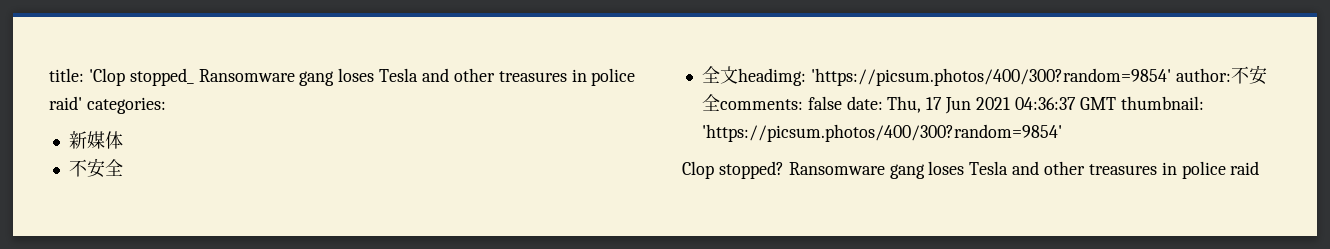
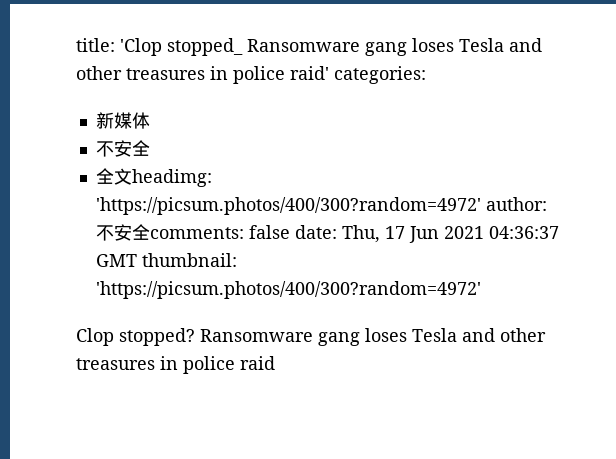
[810,68,1171,86] 'https://picsum.photos/400/300?random=9854' -> [95,197,481,215] 'https://picsum.photos/400/300?random=4972'
[701,124,1062,142] 'https://picsum.photos/400/300?random=9854' -> [95,281,481,299] 'https://picsum.photos/400/300?random=4972'

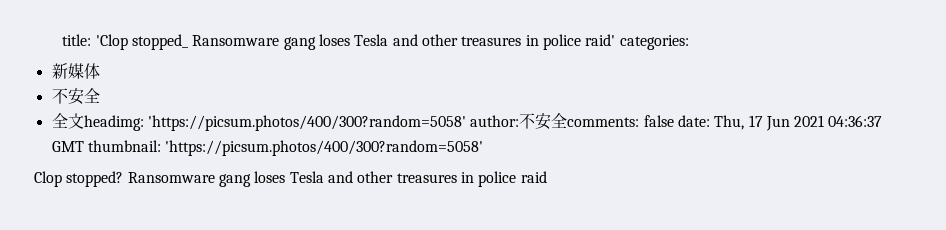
[95,197,481,215] 'https://picsum.photos/400/300?random=4972' -> [147,115,466,131] 'https://picsum.photos/400/300?random=5058'
[95,281,481,299] 'https://picsum.photos/400/300?random=4972' -> [165,140,484,156] 'https://picsum.photos/400/300?random=5058'

